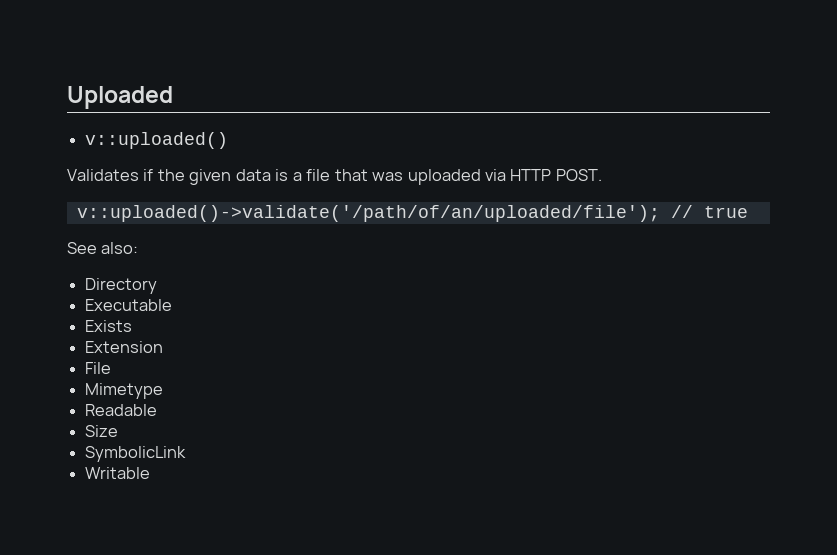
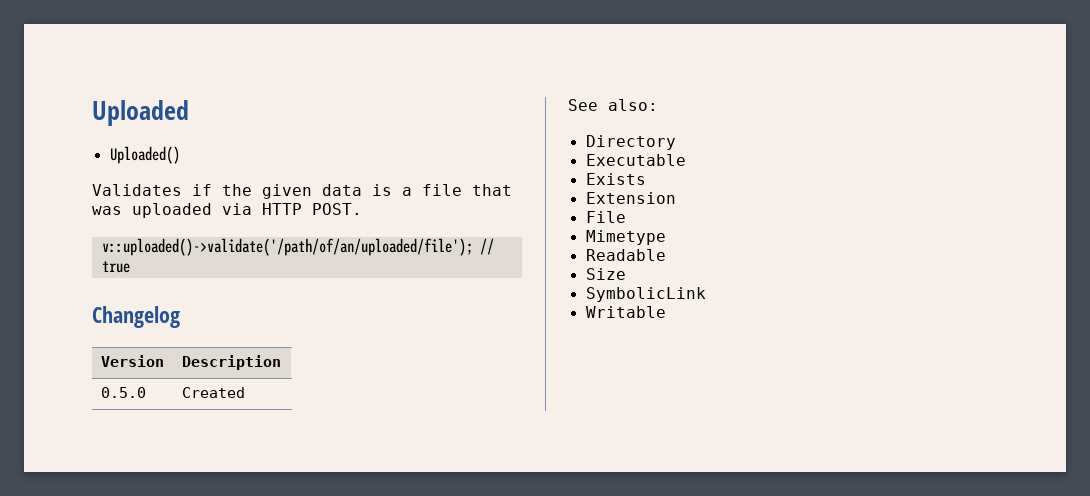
[85,132,229,149] v::uploaded() -> [109,146,180,164] Uploaded()
(748, 212) none -> [92,306,180,328] [100,355,164,367] [181,355,281,370] [100,387,146,398] [181,387,245,398] // Changelog // Version | Description // 0.5.0 | Created

